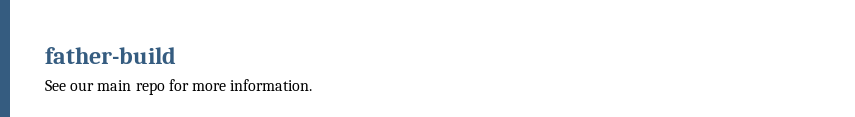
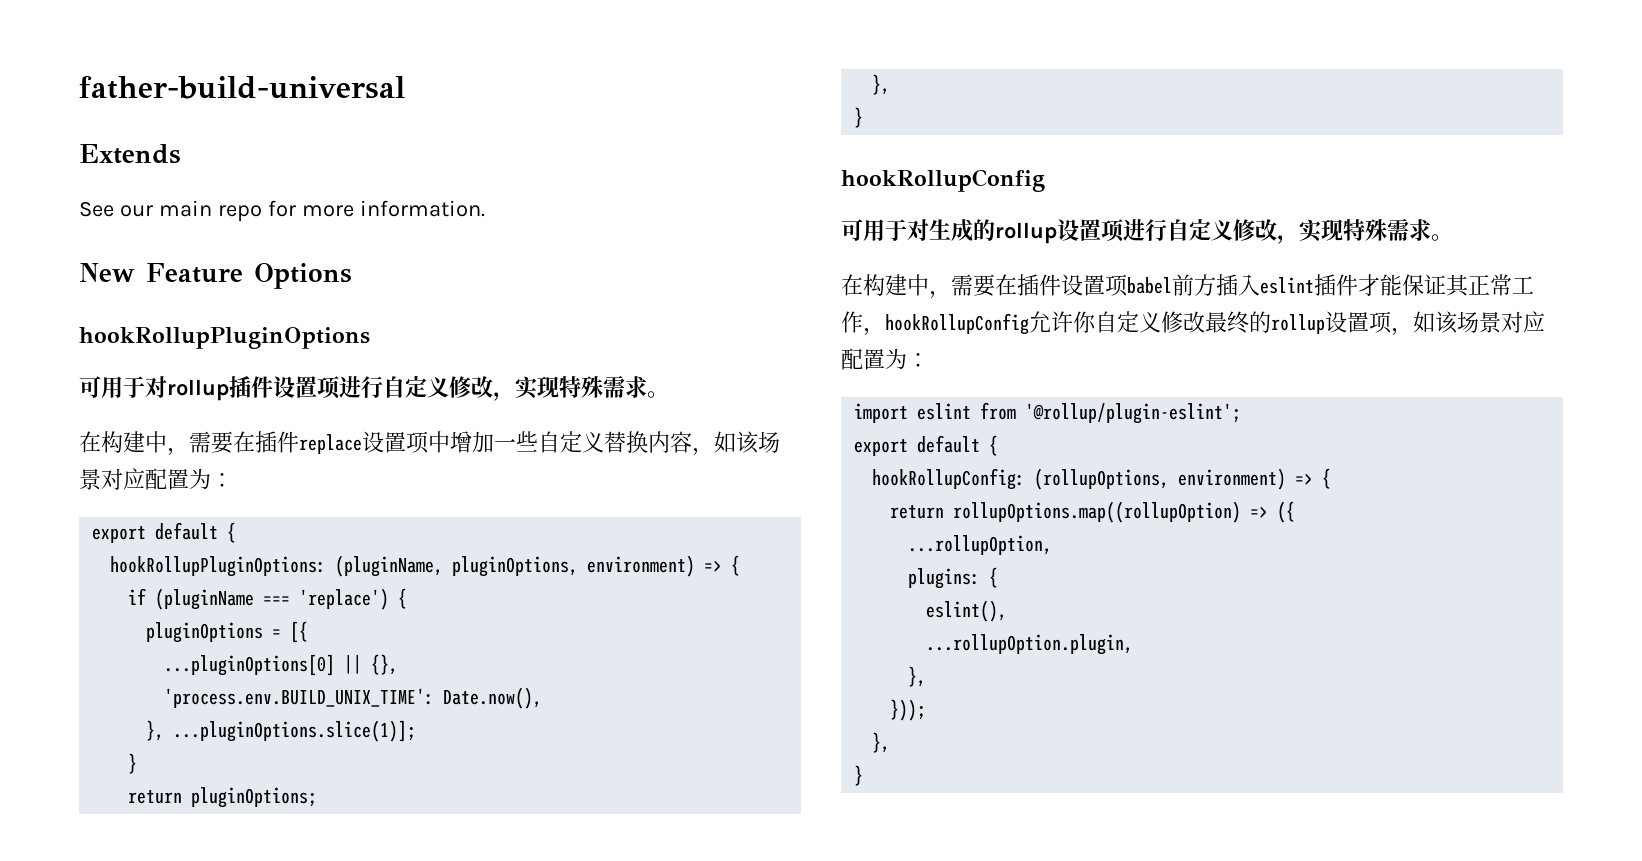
[45,47,176,64] father-build -> [79,76,405,99] [79,144,181,164] father-build-universal // Extends
(313, 85) none -> [79,263,352,289] [79,327,370,349] [79,375,669,401] [79,431,780,456] [79,468,233,490] [92,522,237,543] [110,555,741,577] [128,588,408,610] [146,621,309,643] [164,654,399,676] [164,687,543,709] [146,720,417,742] [128,753,138,774] [128,787,318,808] [872,74,891,95] [854,107,864,128] [841,169,1045,192] [841,218,1453,244] [841,274,1534,299] [841,311,1545,336] [841,348,929,370] [854,402,1242,424] [854,435,999,456] [872,468,1332,490] [890,501,1296,523] [908,535,1053,555] [908,567,999,589] [926,600,1008,622] [926,634,1134,655] [908,666,927,687] [890,699,927,721] [872,732,891,753] [854,765,864,786] // New Feature Options // hookRollupPluginOptions // 可用于对rollup插件设置项进行自定义修改，实现特殊需求。 // 在构建中，需要在插件replace设置项中增加一些自定义替换内容，如该场景对应配置为： // export default { // hookRollupPluginOptions: (pluginName, pluginOptions, environment) => { // if (pluginName === 'replace') { // pluginOptions = [{ // ...pluginOptions[0] || {}, // 'process.env.BUILD_UNIX_TIME': Date.now(), // }, ...pluginOptions.slice(1)]; // } // return pluginOptions; // }, // } // hookRollupConfig // 可用于对生成的rollup设置项进行自定义修改，实现特殊需求。 // 在构建中，需要在插件设置项babel前方插入eslint插件才能保证其正常工作，hookRollupConfig允许你自定义修改最终的rollup设置项，如该场景对应配置为： // import eslint from '@rollup/plugin-eslint'; // export default { // hookRollupConfig: (rollupOptions, environment) => { // return rollupOptions.map((rollupOption) => ({ // ...rollupOption, // plugins: { // eslint(), // ...rollupOption.plugin, // }, // })); // }, // }

